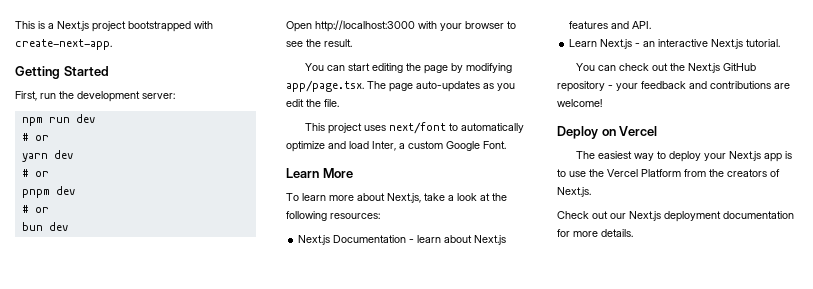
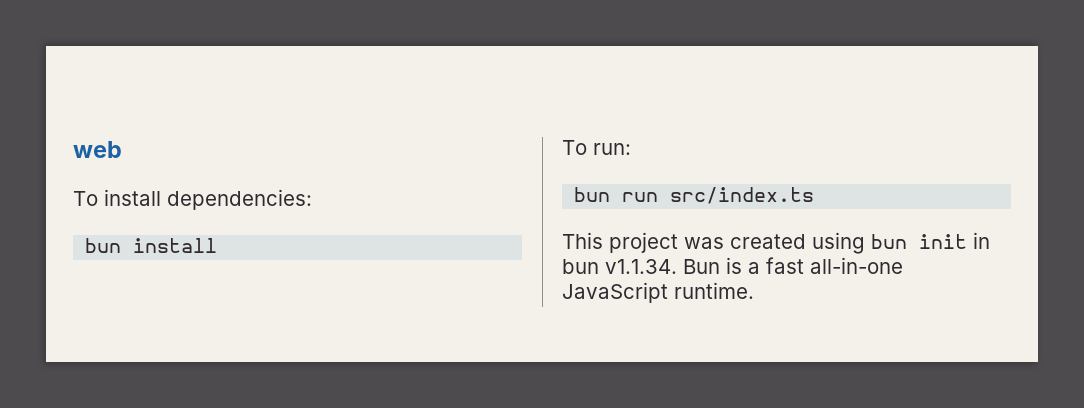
[15,21,213,32] [15,39,112,50] [15,66,109,79] [15,91,175,102] [21,114,95,126] [21,133,49,141] [21,150,73,162] [21,169,49,177] [21,186,75,198] [21,205,49,213] [21,222,68,231] [286,20,516,32] [286,39,352,47] [305,63,513,74] [286,80,515,92] [286,99,339,107] [305,122,525,134] [286,141,506,152] [286,168,353,178] [286,193,507,203] [286,211,380,221] [298,235,507,245] [569,21,652,29] [569,39,781,49] [576,63,757,73] [557,81,790,92] [557,99,602,107] [557,126,658,139] [576,151,793,162] [557,169,780,177] [557,187,591,197] [557,211,794,222] [557,229,633,237] This is a Next.js project bootstrapped with create-next-app. // Getting Started // First, run the development server: // npm run dev // # or // yarn dev // # or // pnpm dev // # or // bun dev // Open http://localhost:3000 with your browser to see the result. // You can start editing the page by modifying app/page.tsx. The page auto-updates as you edit the file. // This project uses next/font to automatically optimize and load Inter, a custom Google Font. // Learn More // To learn more about Next.js, take a look at the following resources: // Next.js Documentation - learn about Next.js features and API. // Learn Next.js - an interactive Next.js tutorial. // You can check out the Next.js GitHub repository - your feedback and contributions are welcome! // Deploy on Vercel // The easiest way to deploy your Next.js app is to use the Vercel Platform from the creators of Next.js. // Check out our Next.js deployment documentation for more details. -> [73,141,122,158] [73,189,312,210] [85,238,218,253] [562,140,631,155] [574,187,815,204] [562,232,990,254] [562,257,903,274] [562,282,754,303] web // To install dependencies: // bun install // To run: // bun run src/index.ts // This project was created using bun init in bun v1.1.34. Bun is a fast all-in-one JavaScript runtime.

